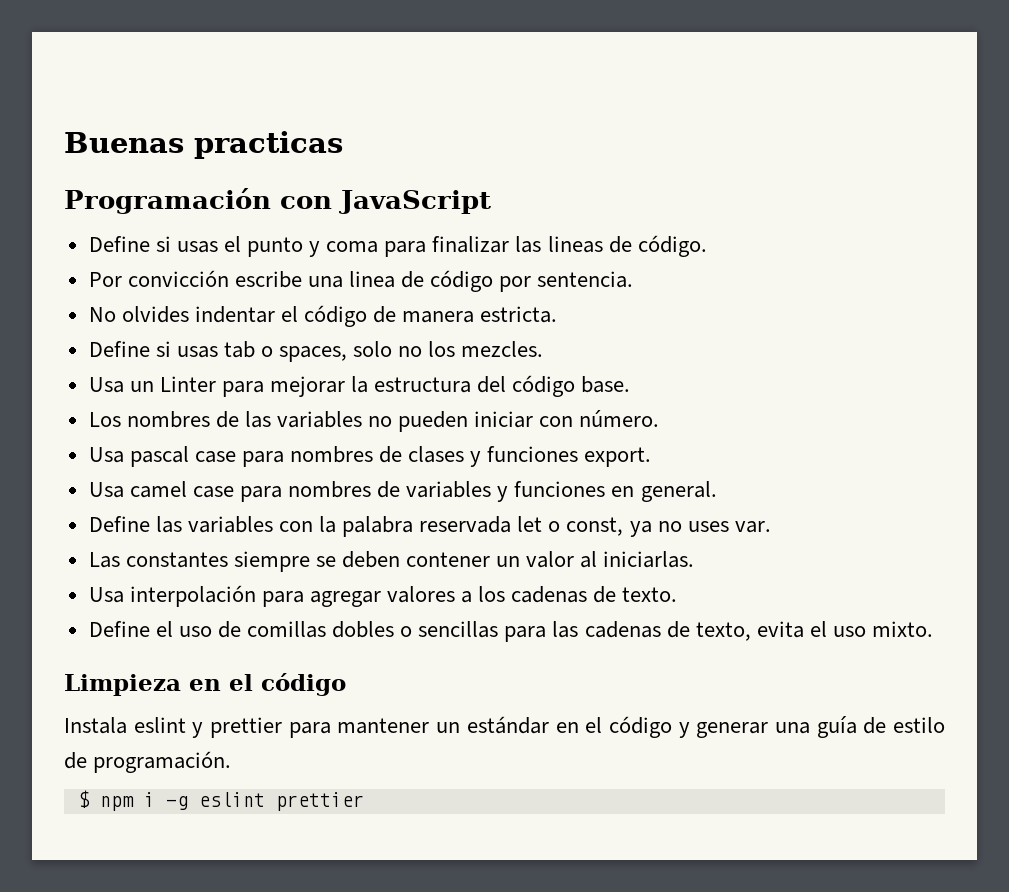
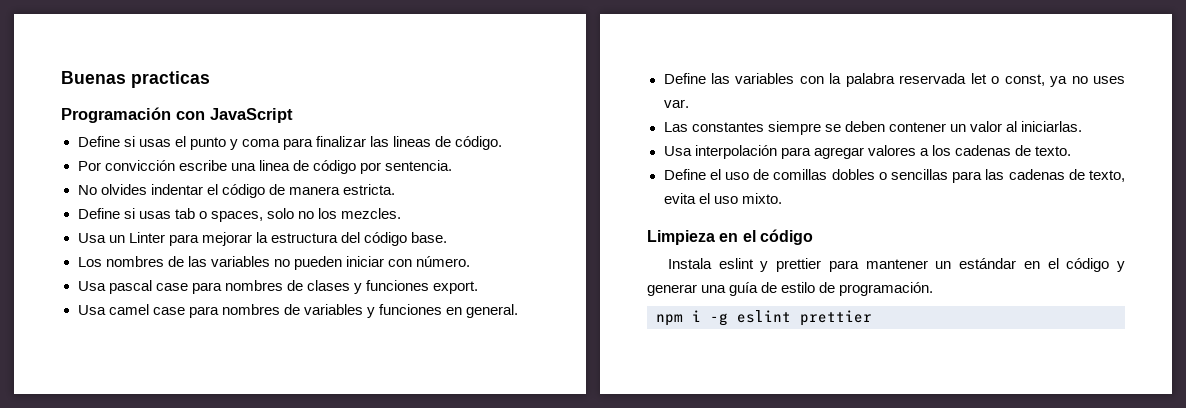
[77,790,90,808] $ -> (934, 289) none

